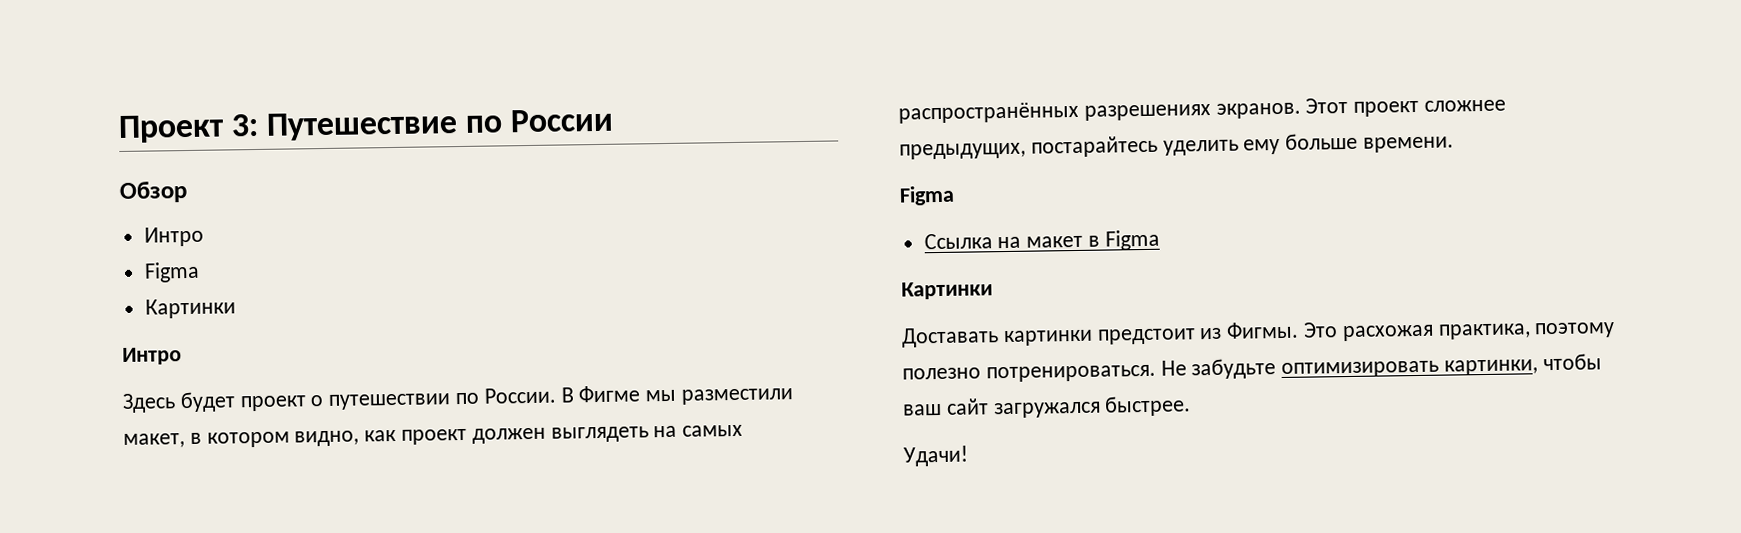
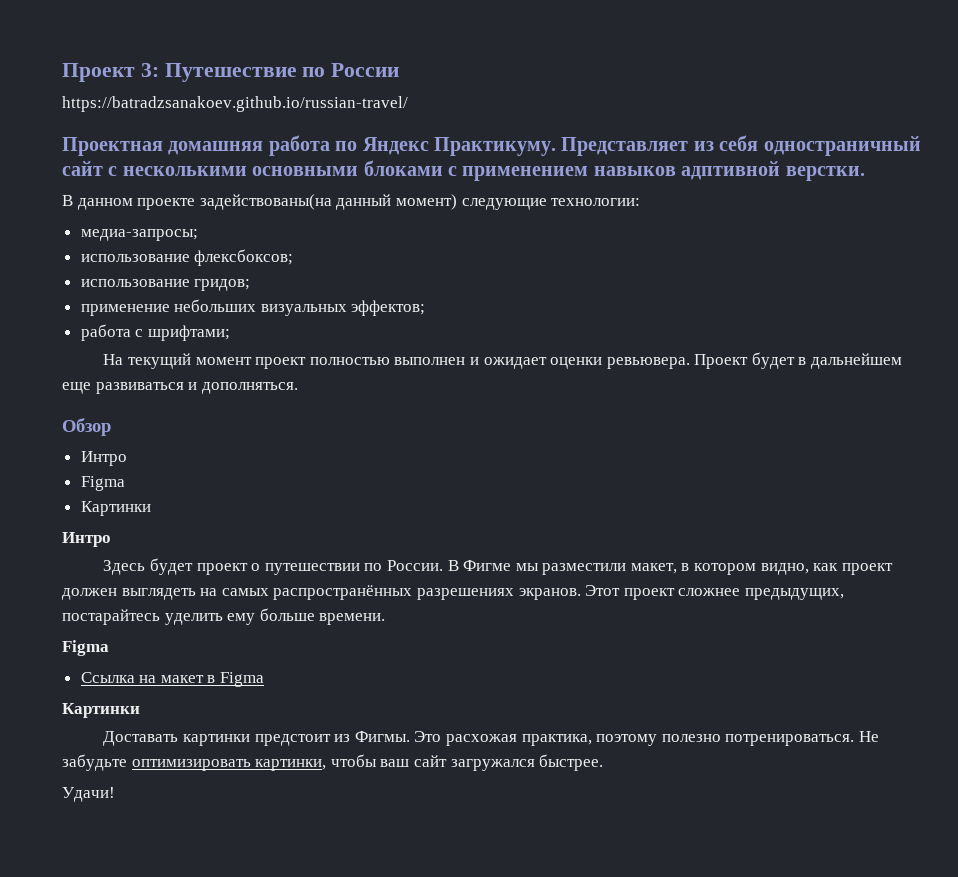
(614, 120) none -> [62,96,408,112] [62,135,921,156] [62,160,865,181] [62,194,641,210] [80,229,198,241] [80,249,294,266] [80,279,251,291] [80,299,426,316] [80,324,230,341] [103,352,903,369] [62,382,298,394] // https://batradzsanakoev.github.io/russian-travel/ // Проектная домашняя работа по Яндекс Практикуму. Представляет из себя одностраничный сайт с несколькими основными блоками с применением навыков адптивной верстки. // В данном проекте задействованы(на данный момент) следующие технологии: // медиа-запросы; // использование флексбоксов; // использование гридов; // применение небольших визуальных эффектов; // работа с шрифтами; // На текущий момент проект полностью выполнен и ожидает оценки ревьювера. Проект будет в дальнейшем еще развиваться и дополняться.

